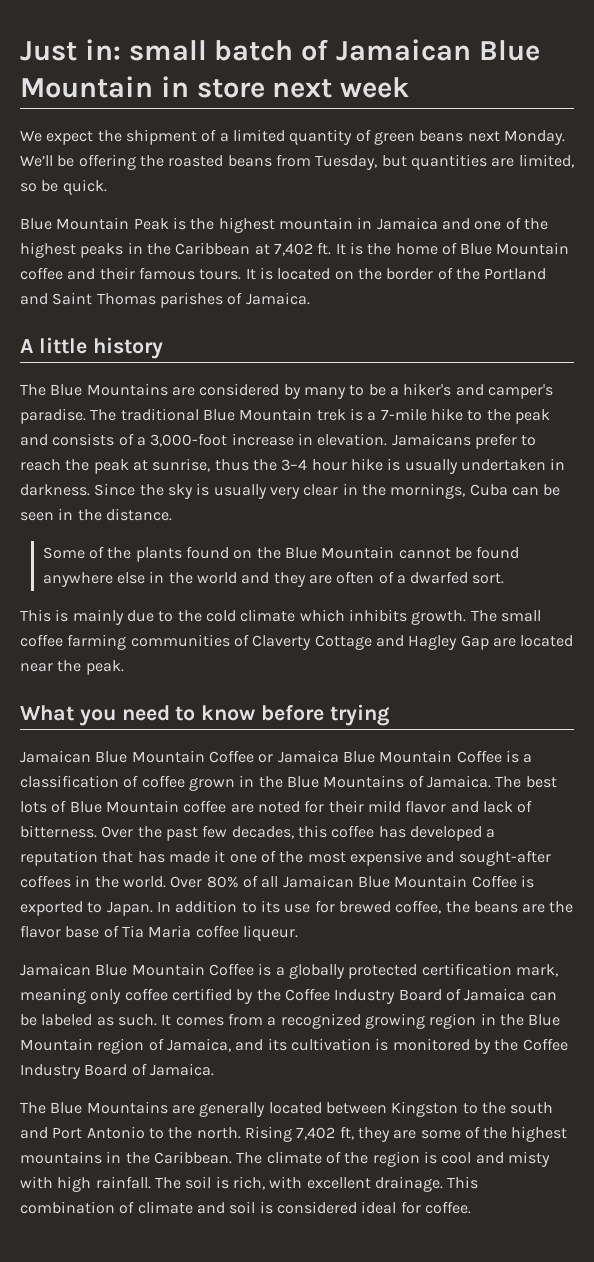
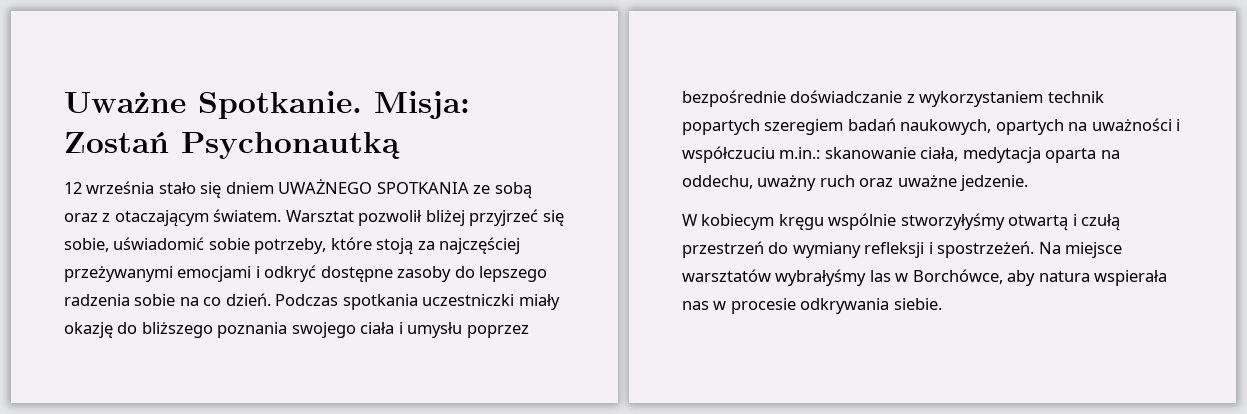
[20,39,540,61] [20,76,410,98] [20,129,565,145] [20,154,574,170] [20,179,107,195] [20,217,548,233] [20,242,570,258] [20,267,547,280] [20,292,310,308] [20,337,163,359] [20,383,553,399] [20,408,550,424] [20,433,537,449] [20,458,566,474] [20,483,561,499] [20,508,172,521] [42,546,520,562] [42,571,505,587] [20,609,541,625] [20,634,574,650] [20,660,124,675] [20,704,390,726] [20,750,533,763] [20,775,557,791] [20,800,533,813] [20,825,496,841] [20,850,551,866] [20,875,534,888] [20,900,574,916] [20,925,298,941] [20,963,558,979] [20,988,557,1004] [20,1013,561,1029] [20,1038,568,1054] [20,1063,214,1079] [20,1101,554,1117] [20,1126,568,1142] [20,1151,550,1167] [20,1176,479,1192] [20,1201,471,1214] Just in: small batch of Jamaican Blue Mountain in store next week // We expect the shipment of a limited quantity of green beans next Monday. We’ll be offering the roasted beans from Tuesday, but quantities are limited, so be quick. // Blue Mountain Peak is the highest mountain in Jamaica and one of the highest peaks in the Caribbean at 7,402 ft. It is the home of Blue Mountain coffee and their famous tours. It is located on the border of the Portland and Saint Thomas parishes of Jamaica. // A little history // The Blue Mountains are considered by many to be a hiker's and camper's paradise. The traditional Blue Mountain trek is a 7-mile hike to the peak and consists of a 3,000-foot increase in elevation. Jamaicans prefer to reach the peak at sunrise, thus the 3–4 hour hike is usually undertaken in darkness. Since the sky is usually very clear in the mornings, Cuba can be seen in the distance. // Some of the plants found on the Blue Mountain cannot be found anywhere else in the world and they are often of a dwarfed sort. // This is mainly due to the cold climate which inhibits growth. The small coffee farming communities of Claverty Cottage and Hagley Gap are located near the peak. // What you need to know before trying // Jamaican Blue Mountain Coffee or Jamaica Blue Mountain Coffee is a classification of coffee grown in the Blue Mountains of Jamaica. The best lots of Blue Mountain coffee are noted for their mild flavor and lack of bitterness. Over the past few decades, this coffee has developed a reputation that has made it one of the most expensive and sought-after coffees in the world. Over 80% of all Jamaican Blue Mountain Coffee is exported to Japan. In addition to its use for brewed coffee, the beans are the flavor base of Tia Maria coffee liqueur. // Jamaican Blue Mountain Coffee is a globally protected certification mark, meaning only coffee certified by the Coffee Industry Board of Jamaica can be labeled as such. It comes from a recognized growing region in the Blue Mountain region of Jamaica, and its cultivation is monitored by the Coffee Industry Board of Jamaica. // The Blue Mountains are generally located between Kingston to the south and Port Antonio to the north. Rising 7,402 ft, they are some of the highest mountains in the Caribbean. The climate of the region is cool and misty with high rainfall. The soil is rich, with excellent drainage. This combination of climate and soil is considered ideal for coffee. -> [64,91,470,119] [64,132,400,159] [64,179,532,199] [64,209,564,227] [64,237,521,255] [64,265,548,282] [64,293,560,310] [64,322,529,338] [682,90,1104,107] [682,118,1181,135] [682,146,1120,163] [682,175,1029,191] [682,213,1121,231] [682,241,1123,258] [682,269,1168,286] [682,298,942,314] Uważne Spotkanie. Misja: Zostań Psychonautką // 12 września stało się dniem UWAŻNEGO SPOTKANIA ze sobą oraz z otaczającym światem. Warsztat pozwolił bliżej przyjrzeć się sobie, uświadomić sobie potrzeby, które stoją za najczęściej przeżywanymi emocjami i odkryć dostępne zasoby do lepszego radzenia sobie na co dzień. Podczas spotkania uczestniczki miały okazję do bliższego poznania swojego ciała i umysłu poprzez bezpośrednie doświadczanie z wykorzystaniem technik popartych szeregiem badań naukowych, opartych na uważności i współczuciu m.in.: skanowanie ciała, medytacja oparta na oddechu, uważny ruch oraz uważne jedzenie. // W kobiecym kręgu wspólnie stworzyłyśmy otwartą i czułą przestrzeń do wymiany refleksji i spostrzeżeń. Na miejsce warsztatów wybrałyśmy las w Borchówce, aby natura wspierała nas w procesie odkrywania siebie.

